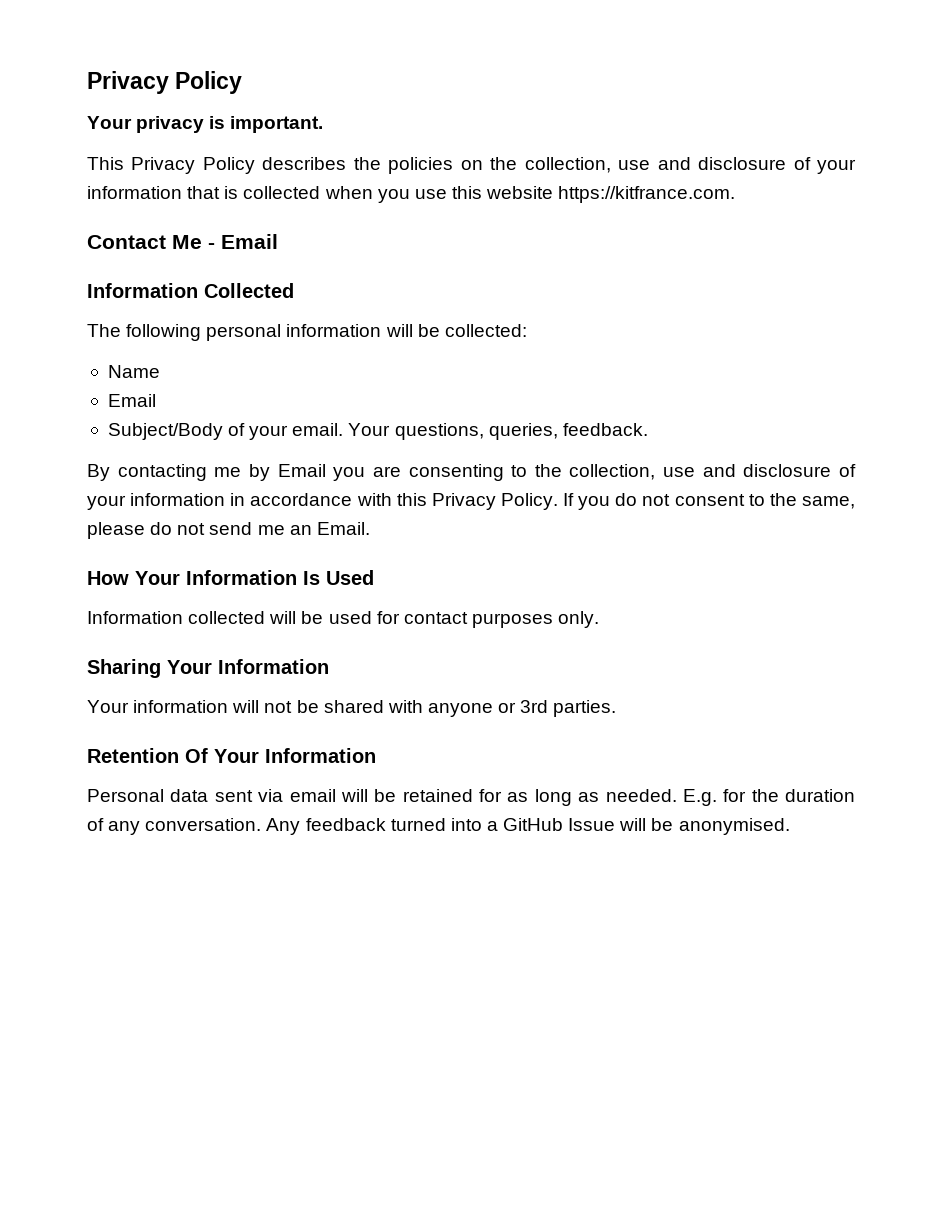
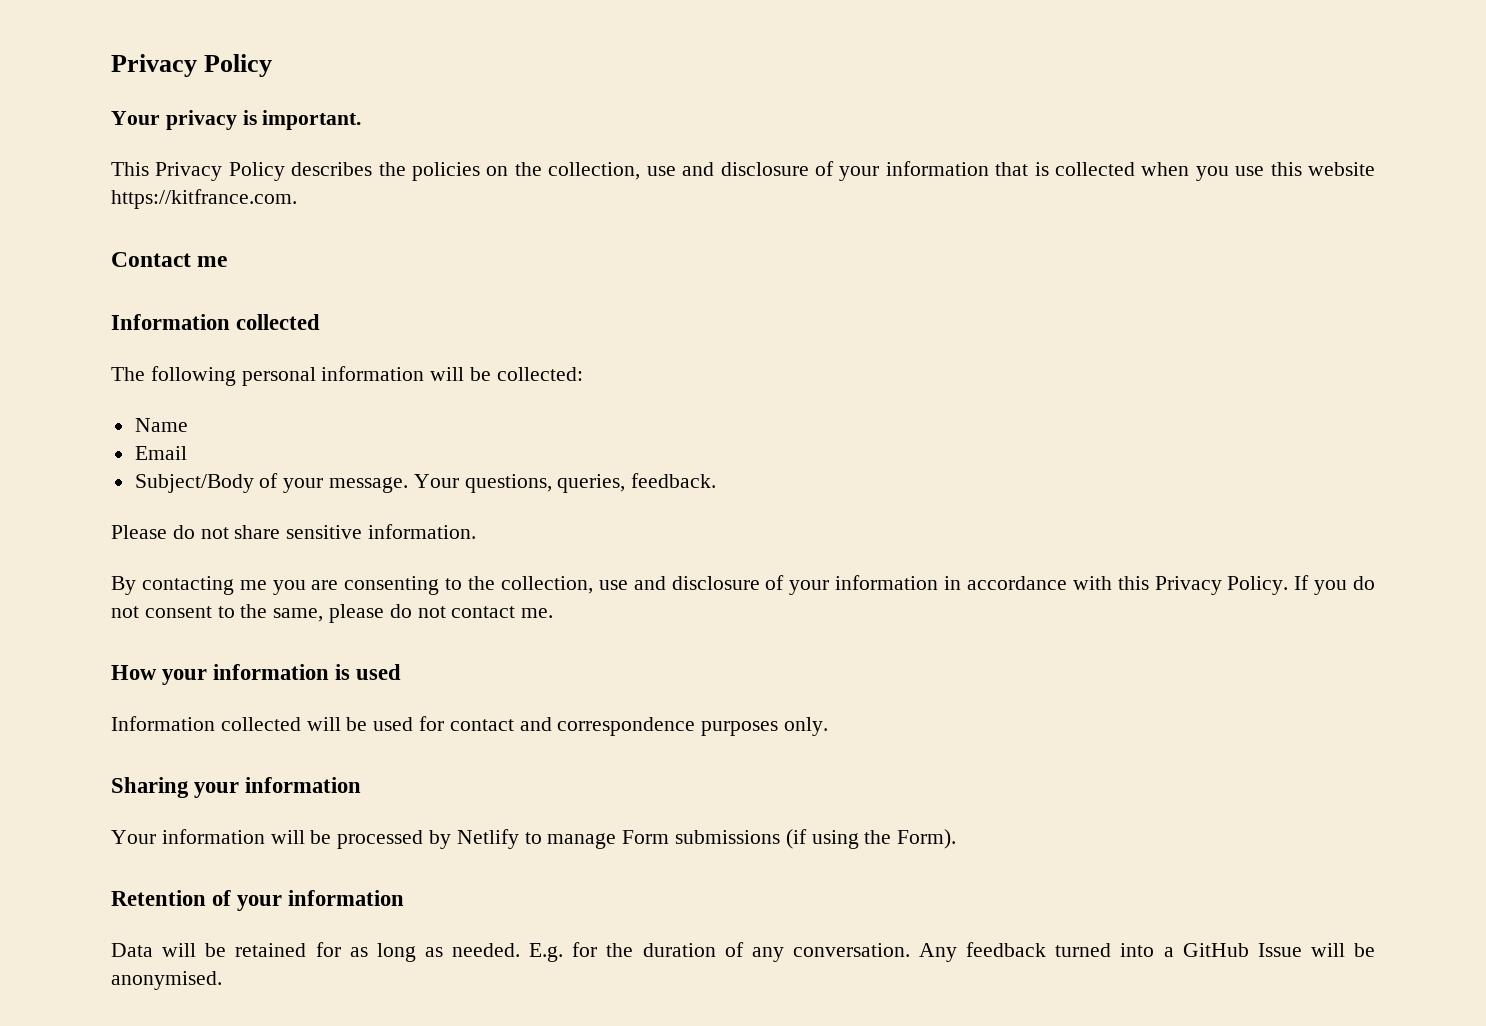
[172,234,278,249] [87,283,294,298] Me - Email // Information Collected -> [197,256,228,267] [111,314,321,330] me // Information collected
[292,423,344,436] email. -> [329,477,409,493] message.
(648, 429) none -> [111,524,477,539] // Please do not share sensitive information.
[248,464,326,481] by Email -> (267, 585) none
[209,522,370,535] [87,570,374,585] send me an Email. // How Your Information Is Used -> [451,606,554,618] [111,664,402,685] contact me. // How your information is used
(468, 618) none -> [519,717,696,736] and correspondence
[167,659,329,674] Your Information -> [194,777,362,798] your information
[264,700,617,717] [87,748,376,763] [87,789,336,802] not be shared with anyone or 3rd parties. // Retention Of Your Information // Personal data sent via email -> [310,829,957,849] [111,890,405,911] [111,943,153,957] be processed by Netlify to manage Form submissions (if using the Form). // Retention of your information // Data

